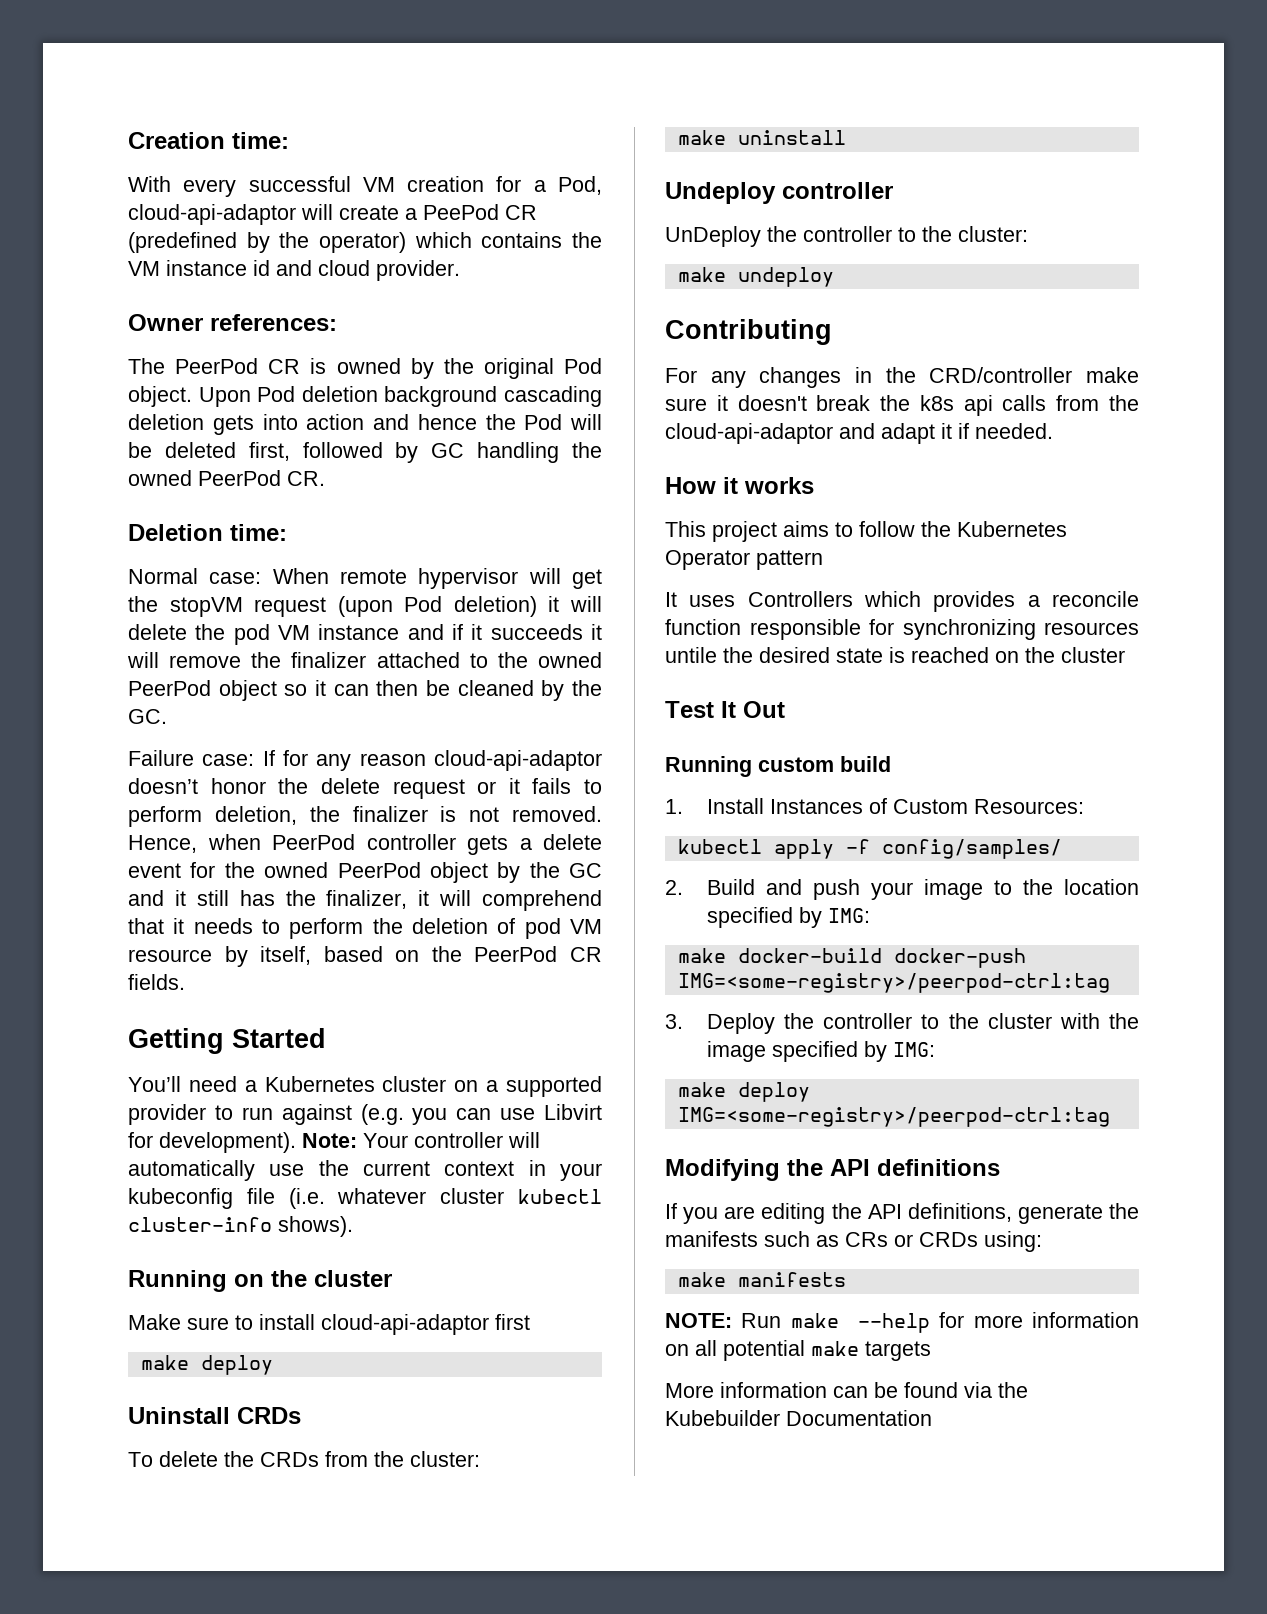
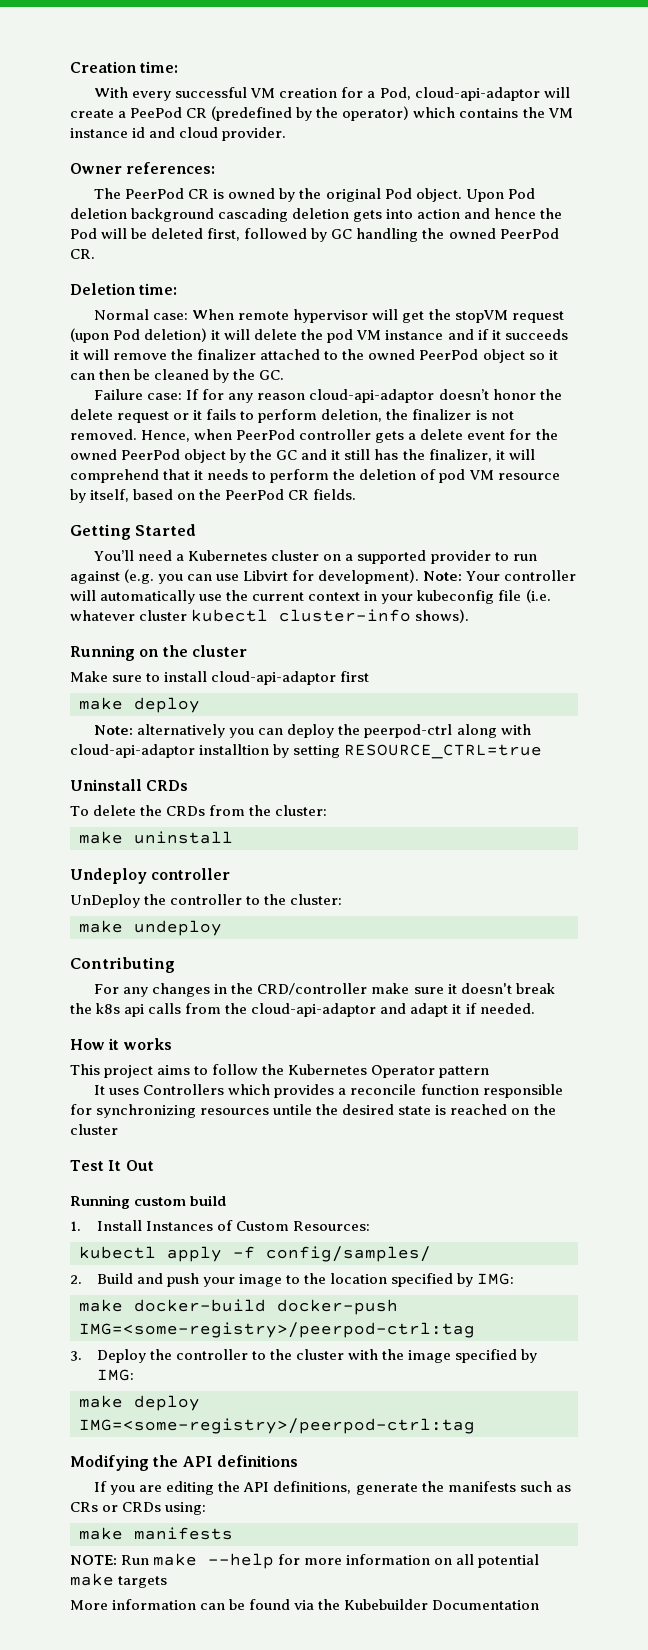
(273, 1365) none -> [94,724,531,738] [70,744,543,759] // Note: alternatively you can deploy the peerpod-ctrl along with cloud-api-adaptor installtion by setting RESOURCE_CTRL=true

